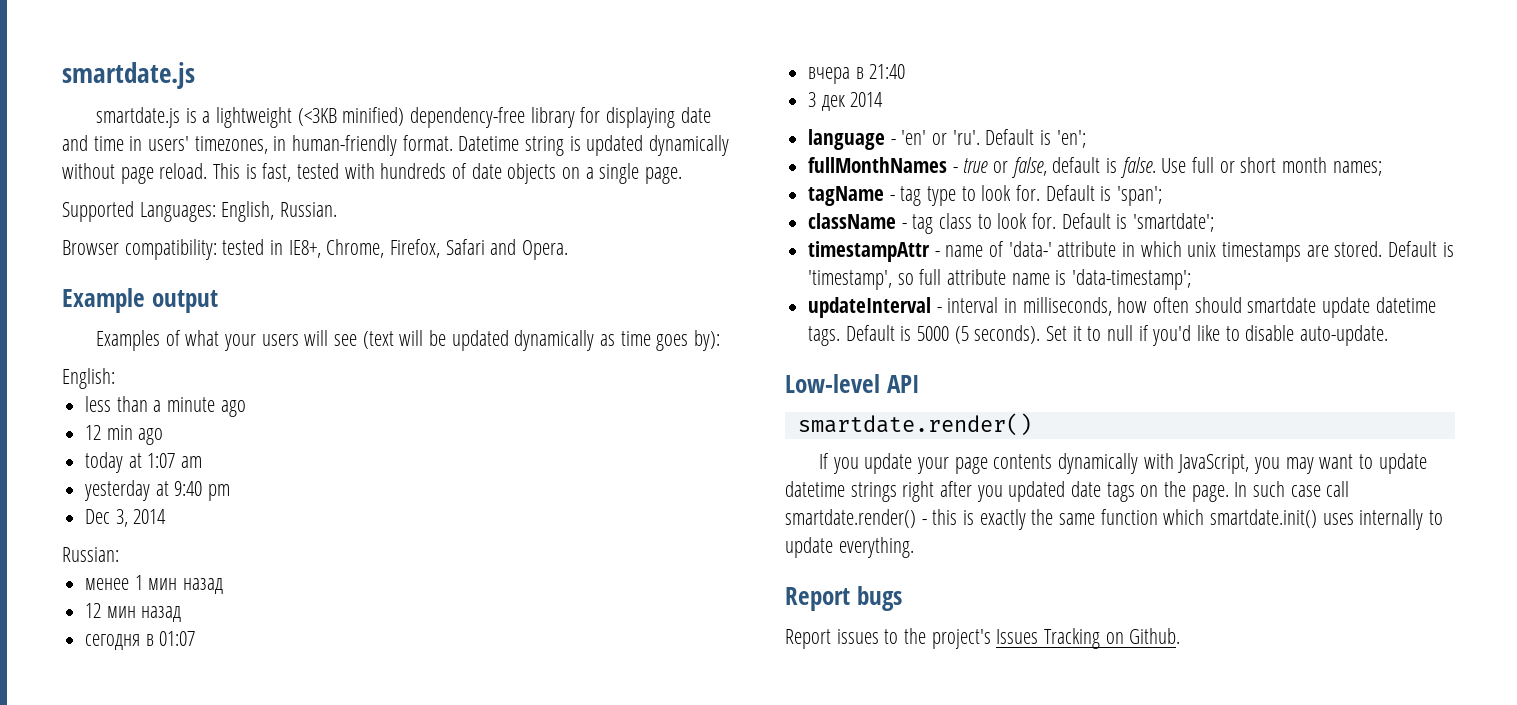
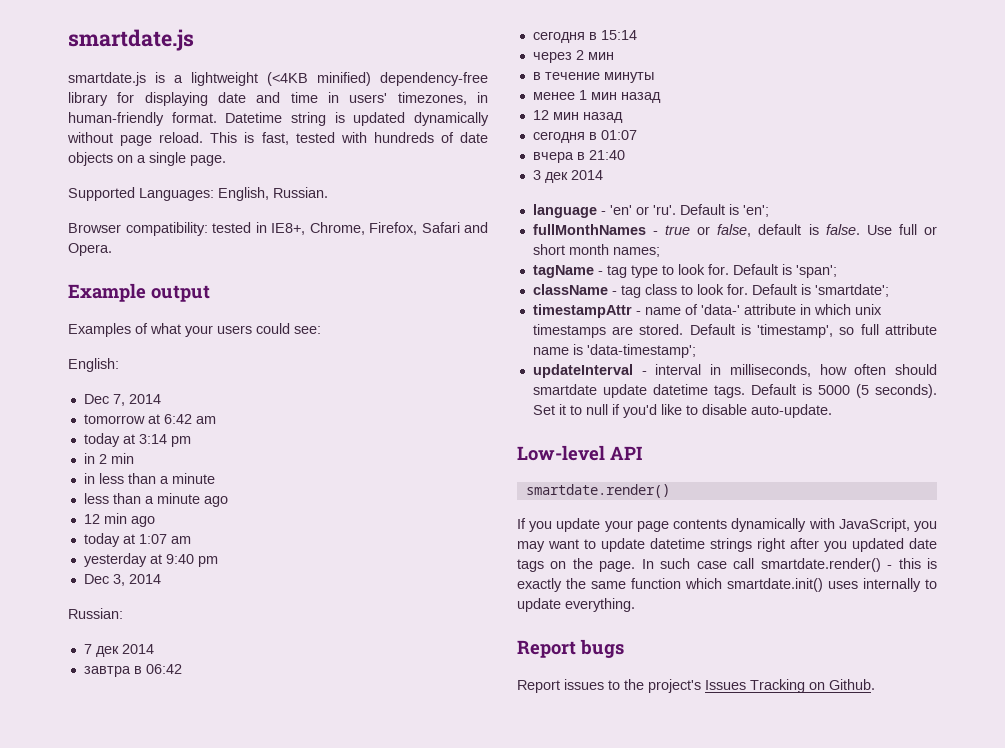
[297,108,337,126] (<3KB -> [267,72,308,86] (<4KB
[304,330,720,351] [62,368,115,389] will see (text will be updated dynamically as time goes by): // English: -> [256,323,321,334] [68,358,119,372] [83,394,161,406] [83,414,216,424] [83,433,191,447] [83,453,134,464] [83,473,215,484] could see: // English: // Dec 7, 2014 // tomorrow at 6:42 am // today at 3:14 pm // in 2 min // in less than a minute
(119, 554) none -> [83,644,154,657] [83,664,182,677] [532,30,637,43] [532,50,614,63] [532,72,654,83] // 7 дек 2014 // завтра в 06:42 // сегодня в 15:14 // через 2 мин // в течение минуты

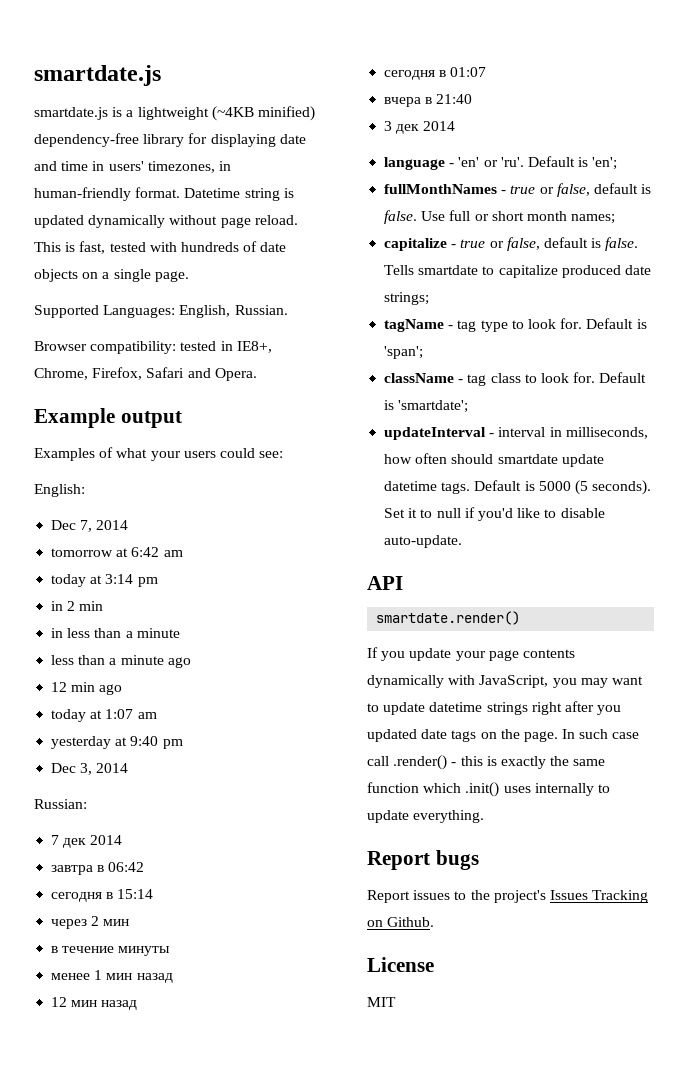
[267,72,308,86] (<4KB -> [211,106,254,121] (~4KB
(660, 252) none -> [384,237,639,251] [384,265,651,278] [384,292,430,305] // capitalize - true or false, default is false. Tells smartdate to capitalize produced date strings;
[532,304,882,318] [532,324,937,338] [532,344,696,358] // timestampAttr - name of 'data-' attribute in which unix timestamps are stored. Default is 'timestamp', so full attribute name is 'data-timestamp'; -> (469, 406) none
[517,445,605,461] Low-level -> (463, 541) none
[760,558,881,572] smartdate.render() -> [393,755,448,770] .render()
[727,578,823,592] smartdate.init() -> [465,782,500,797] .init()
(875, 684) none -> [367,957,434,972] [367,997,396,1007] // License // MIT

